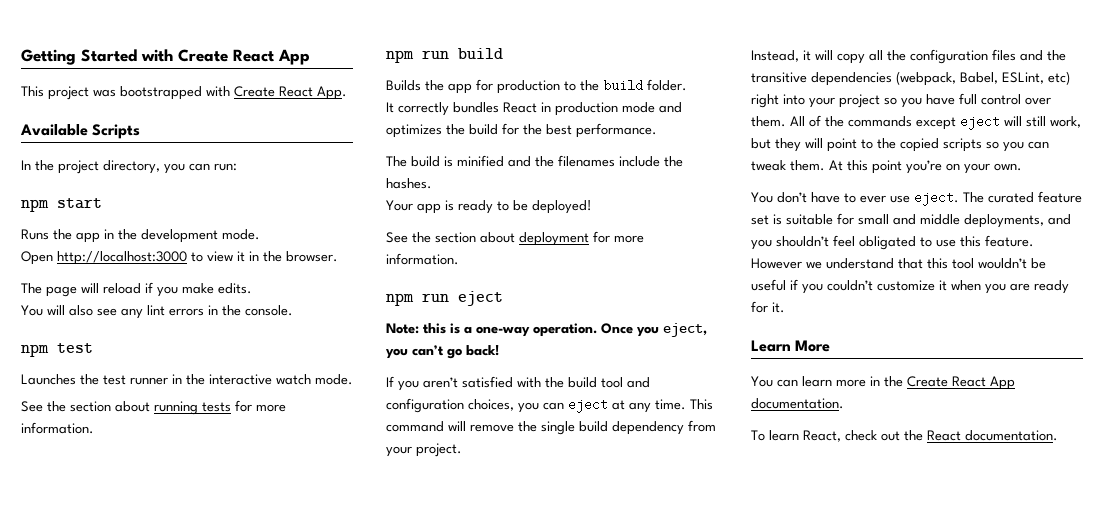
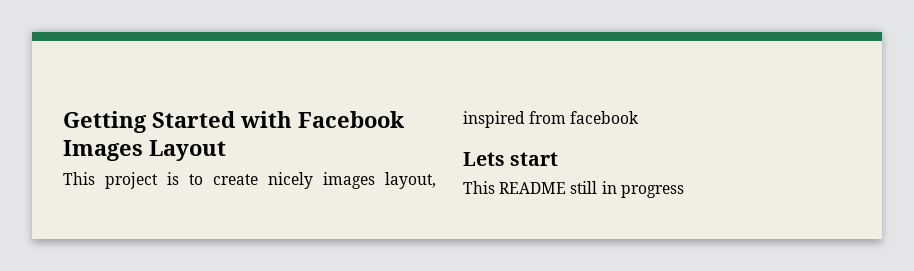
[178,49,310,65] Create React App -> [298,111,404,128] [63,140,226,161] Facebook Images Layout
[93,86,347,100] [20,124,141,139] [21,160,237,174] [21,198,102,212] [21,229,260,243] [21,251,338,265] [21,282,252,297] [21,305,293,319] [21,343,93,357] [21,374,353,385] [21,400,286,415] [21,422,94,434] [386,48,503,63] [386,79,687,94] [386,102,682,116] [386,123,657,138] [386,155,683,167] [386,178,432,189] [386,200,592,214] [386,231,644,246] [386,253,459,265] [386,291,503,306] [386,323,707,337] [385,345,499,359] [386,376,650,391] [386,398,713,413] [386,420,716,435] [386,443,462,457] [751,49,1066,64] [751,71,1070,86] [751,93,1051,108] [751,115,1081,130] [751,138,1049,152] [751,160,1022,174] [751,191,1082,206] [751,213,1071,228] [751,235,1034,250] [751,258,1046,269] [751,279,1069,294] [751,301,785,313] [751,340,831,352] [751,376,1015,390] [751,398,844,409] [751,430,1058,442] was bootstrapped with Create React App. // Available Scripts // In the project directory, you can run: // npm start // Runs the app in the development mode. // Open http://localhost:3000 to view it in the browser. // The page will reload if you make edits. // You will also see any lint errors in the console. // npm test // Launches the test runner in the interactive watch mode. // See the section about running tests for more information. // npm run build // Builds the app for production to the build folder. // It correctly bundles React in production mode and optimizes the build for the best performance. // The build is minified and the filenames include the hashes. // Your app is ready to be deployed! // See the section about deployment for more information. // npm run eject // Note: this is a one-way operation. Once you eject, you can’t go back! // If you aren’t satisfied with the build tool and configuration choices, you can eject at any time. This command will remove the single build dependency from your project. // Instead, it will copy all the configuration files and the transitive dependencies (webpack, Babel, ESLint, etc) right into your project so you have full control over them. All of the commands except eject will still work, but they will point to the copied scripts so you can tweak them. At this point you’re on your own. // You don’t have to ever use eject. The curated feature set is suitable for small and middle deployments, and you shouldn’t feel obligated to use this feature. However we understand that this tool wouldn’t be useful if you couldn’t customize it when you are ready for it. // Learn More // You can learn more in the Create React App documentation. // To learn React, check out the React documentation. -> [167,172,436,189] [463,111,640,128] [463,152,559,166] [463,181,684,198] is to create nicely images layout, inspired from facebook // Lets start // This README still in progress

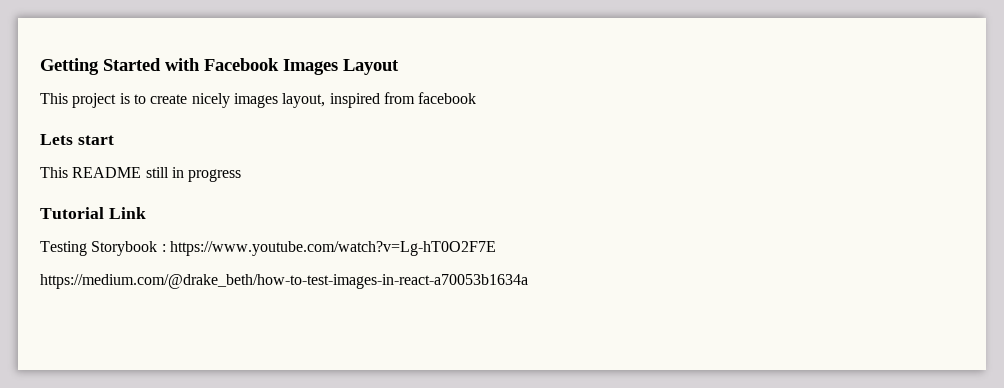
(684, 191) none -> [40,207,146,219] [40,241,496,256] [40,274,528,289] // Tutorial Link // Testing Storybook : https://www.youtube.com/watch?v=Lg-hT0O2F7E // https://medium.com/@drake_beth/how-to-test-images-in-react-a70053b1634a

